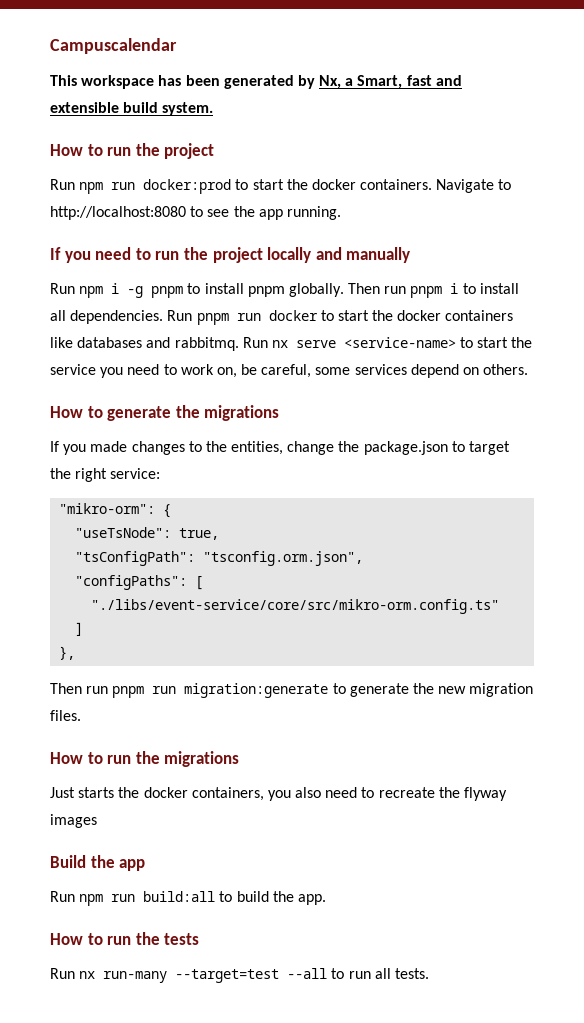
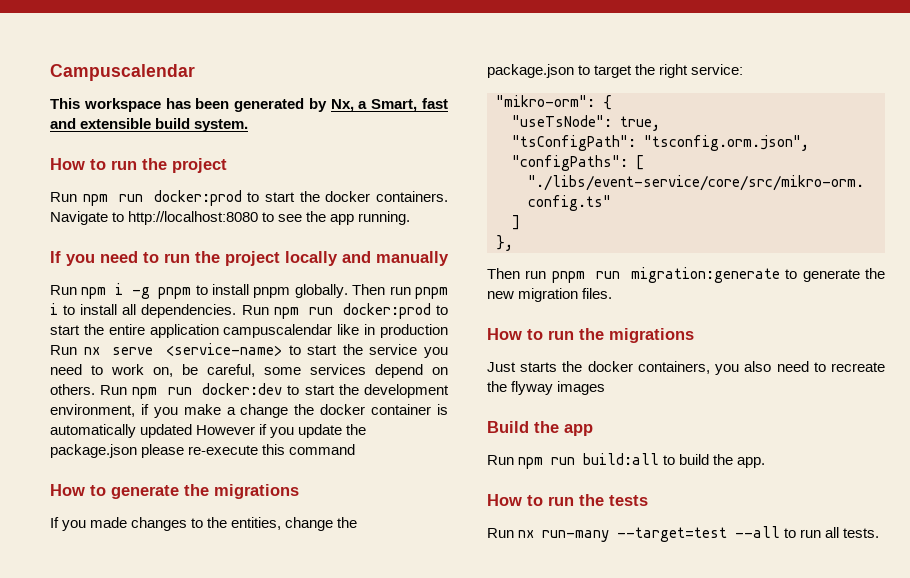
[196,310,514,325] [50,337,239,351] pnpm run docker to start the docker containers like databases and rabbitmq. -> [273,303,448,319] [50,324,449,338] npm run docker:prod to start the entire application campuscalendar like in production
(529, 369) none -> [100,383,449,399] [50,404,449,418] [50,424,367,438] [50,444,356,458] Run npm run docker:dev to start the development environment, if you make a change the docker container is automatically updated However if you update the package.json please re-execute this command

